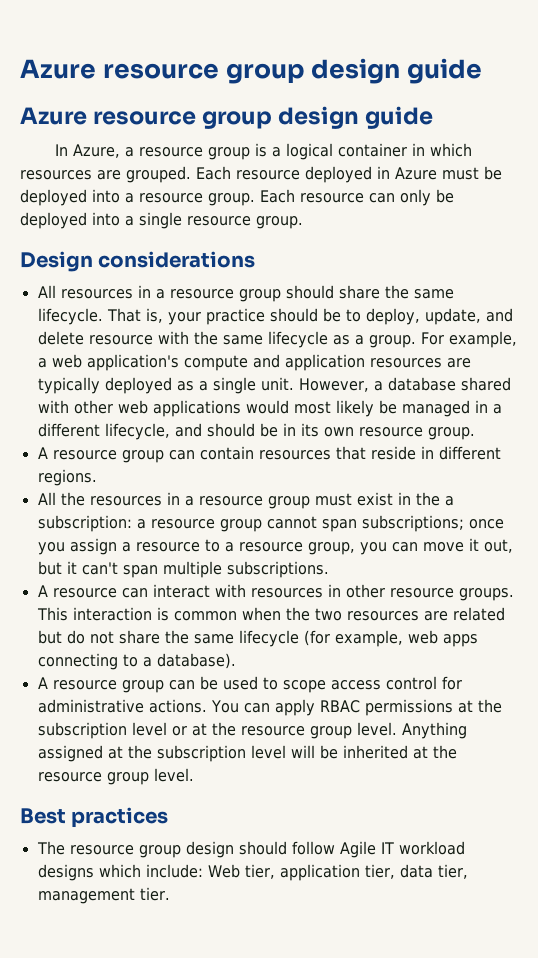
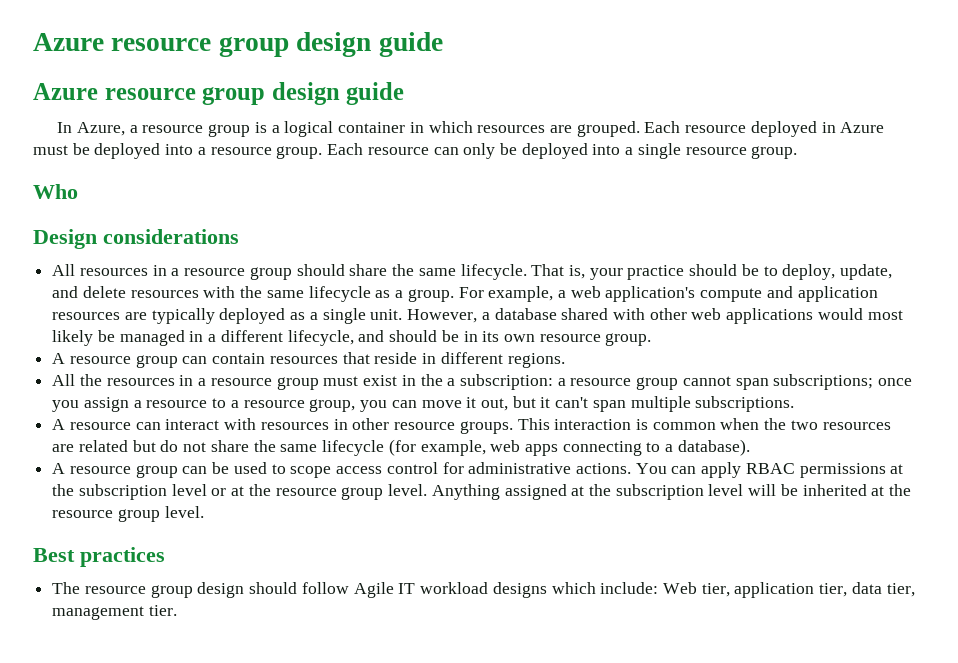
(303, 222) none -> [33,184,78,199] // Who
[88,335,153,345] resource -> [130,290,199,298] resources

